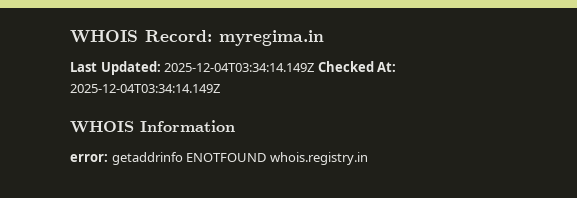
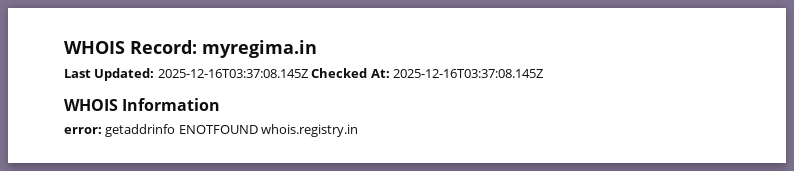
[164,63,315,72] 2025-12-04T03:34:14.149Z -> [157,69,308,78] 2025-12-16T03:37:08.145Z
[70,84,220,93] 2025-12-04T03:34:14.149Z -> [392,69,543,78] 2025-12-16T03:37:08.145Z

